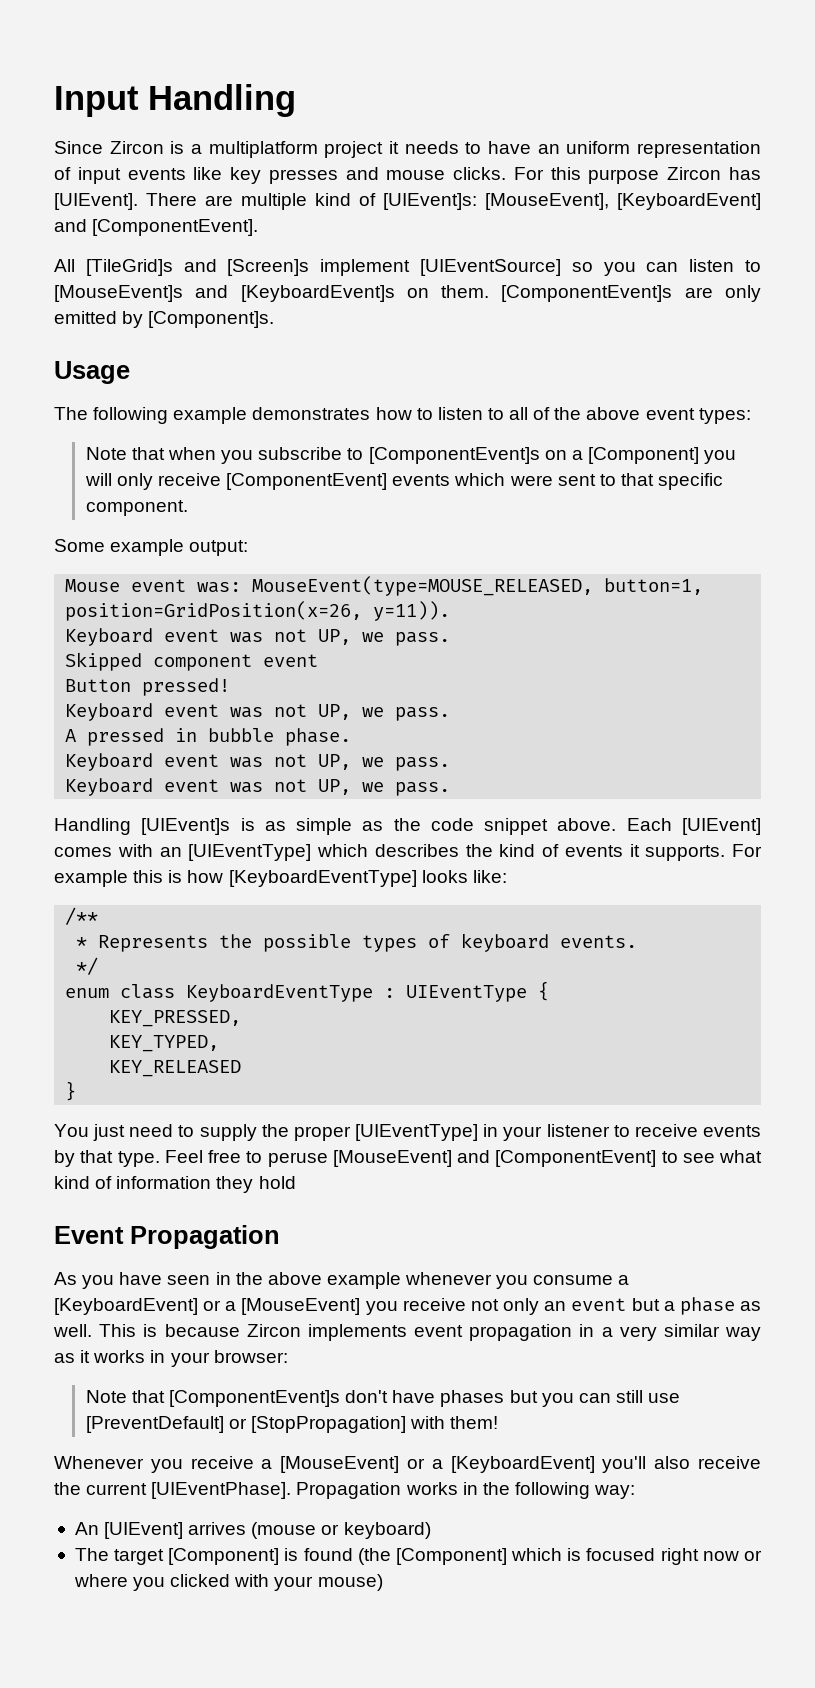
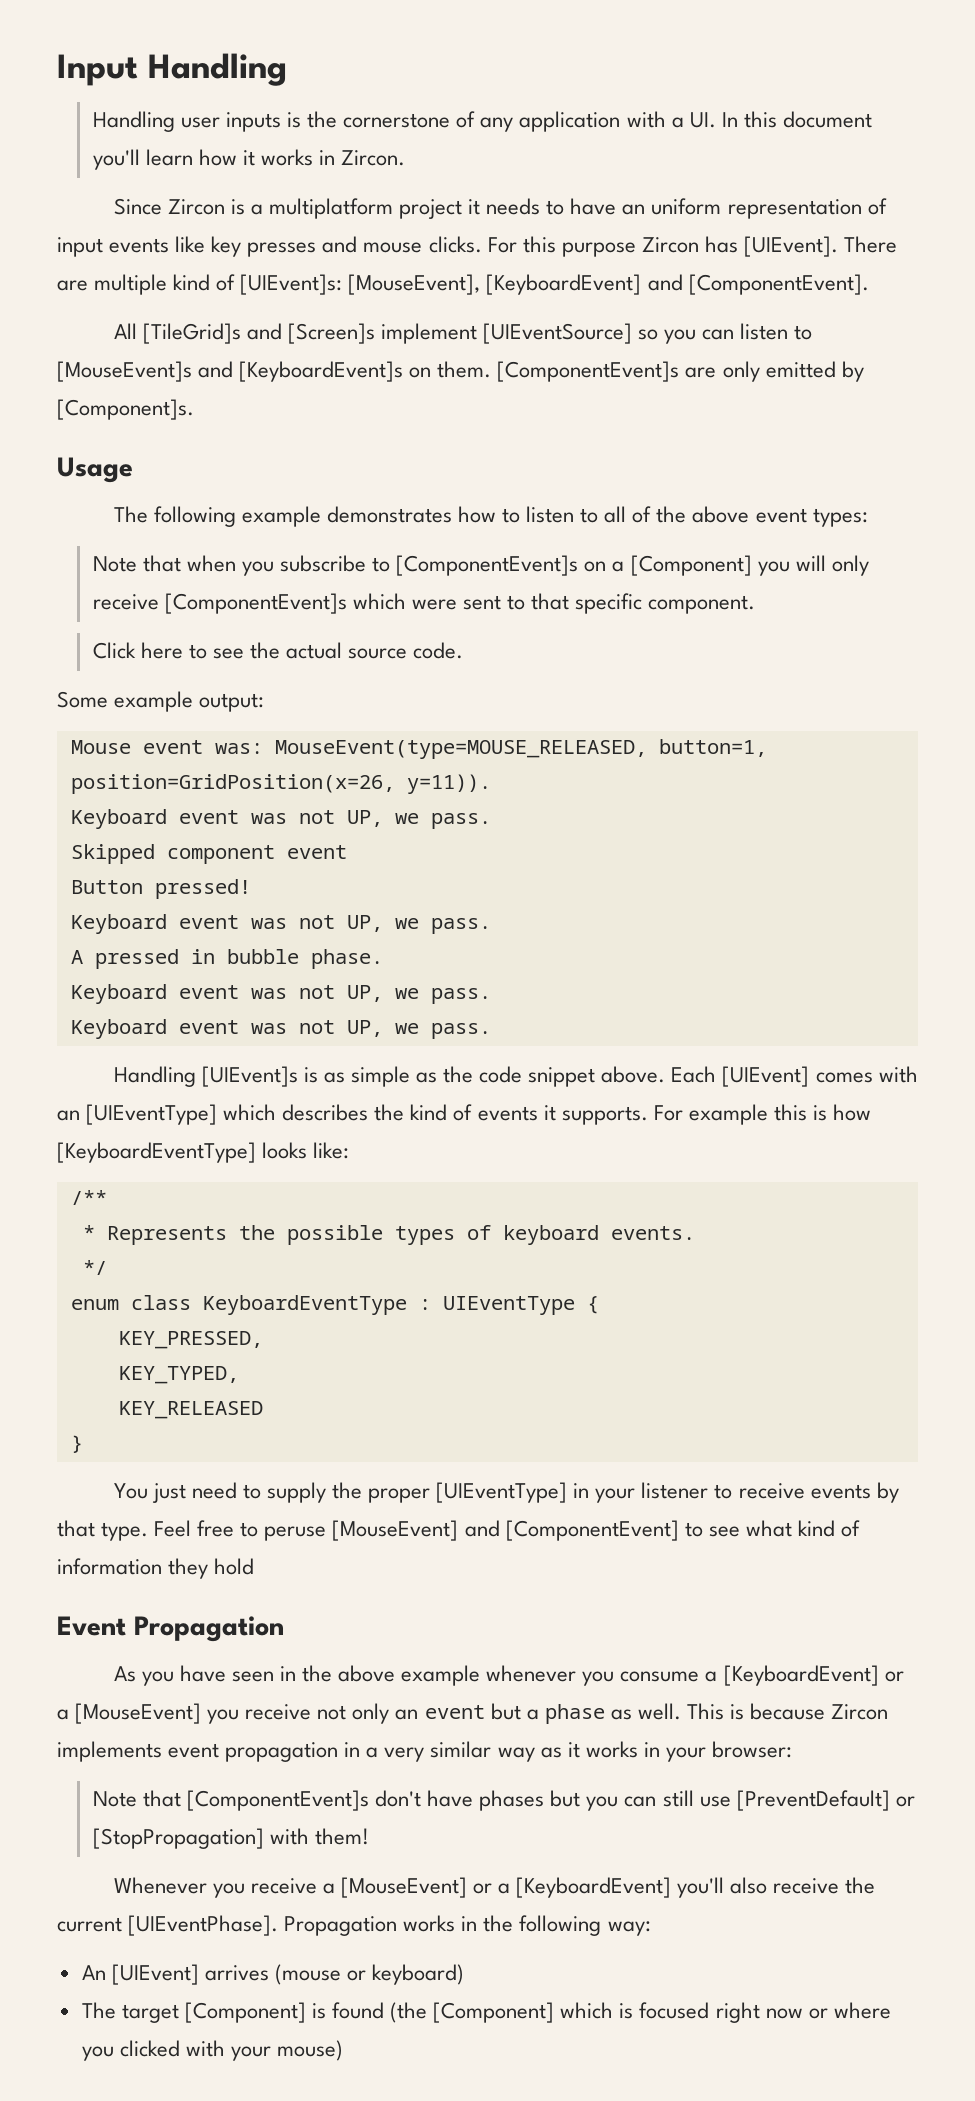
(296, 100) none -> [92,111,872,132] [92,149,406,170] // Handling user inputs is the cornerstone of any application with a UI. In this document you'll learn how it works in Zircon.
[226,473,451,490] [ComponentEvent] events -> [164,593,347,614] [ComponentEvent]s
(188, 508) none -> [92,642,464,659] // Click here to see the actual source code.

